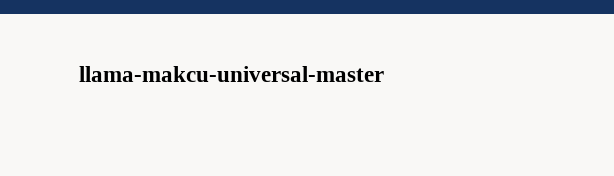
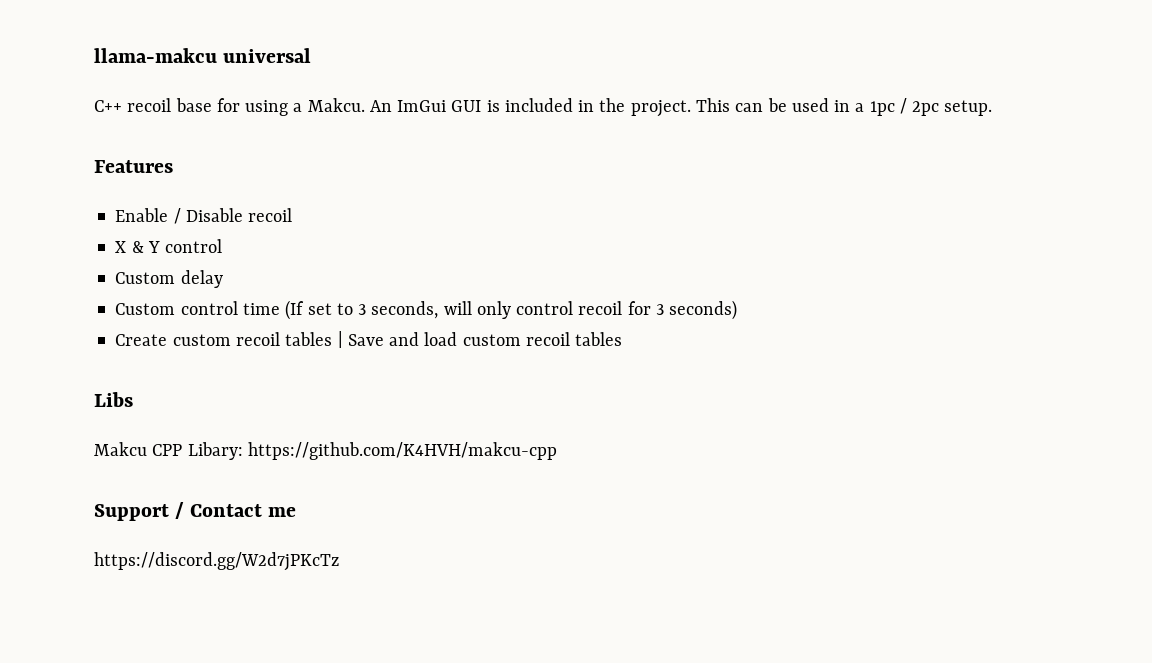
[79,66,384,82] llama-makcu-universal-master -> [94,48,312,63] [94,98,993,117] [94,160,173,173] [115,208,293,224] [115,239,223,253] [115,270,223,288] [115,300,738,320] [115,331,623,348] [94,392,133,407] [94,442,557,460] [94,502,297,521] [94,552,339,571] llama-makcu universal // C++ recoil base for using a Makcu. An ImGui GUI is included in the project. This can be used in a 1pc / 2pc setup. // Features // Enable / Disable recoil // X & Y control // Custom delay // Custom control time (If set to 3 seconds, will only control recoil for 3 seconds) // Create custom recoil tables | Save and load custom recoil tables // Libs // Makcu CPP Libary: https://github.com/K4HVH/makcu-cpp // Support / Contact me // https://discord.gg/W2d7jPKcTz

